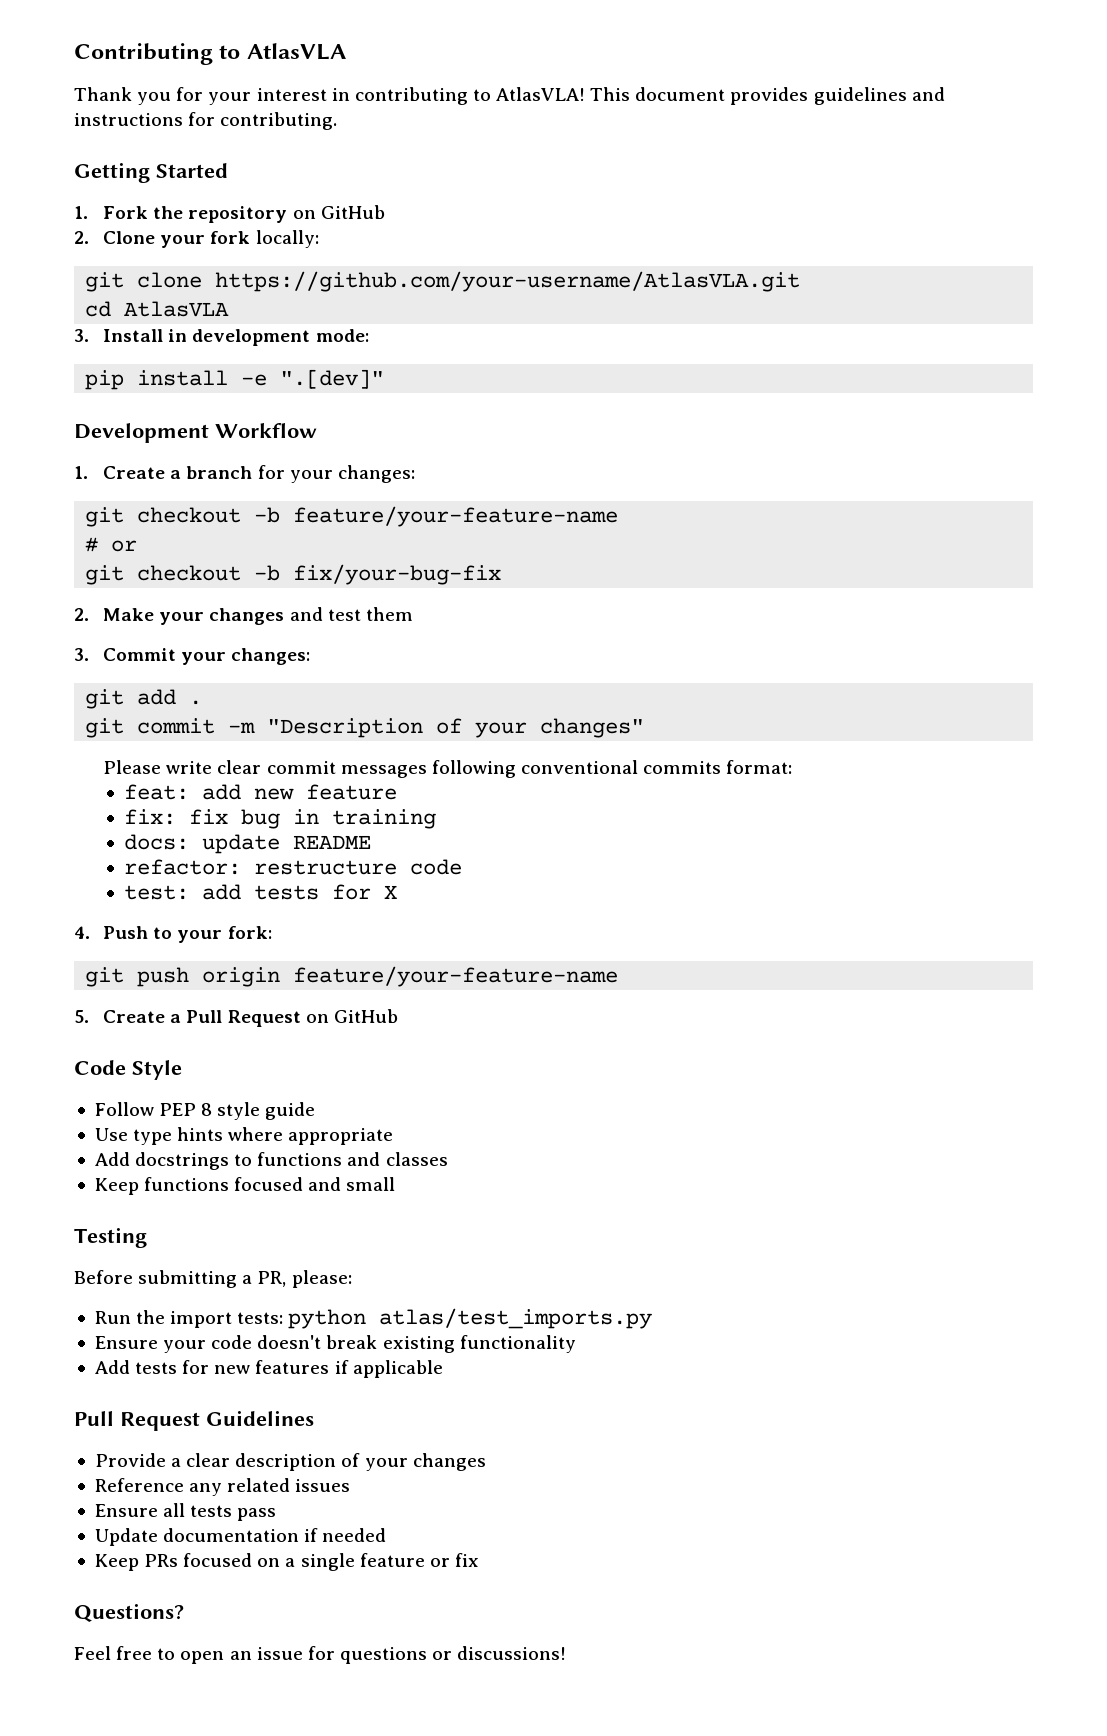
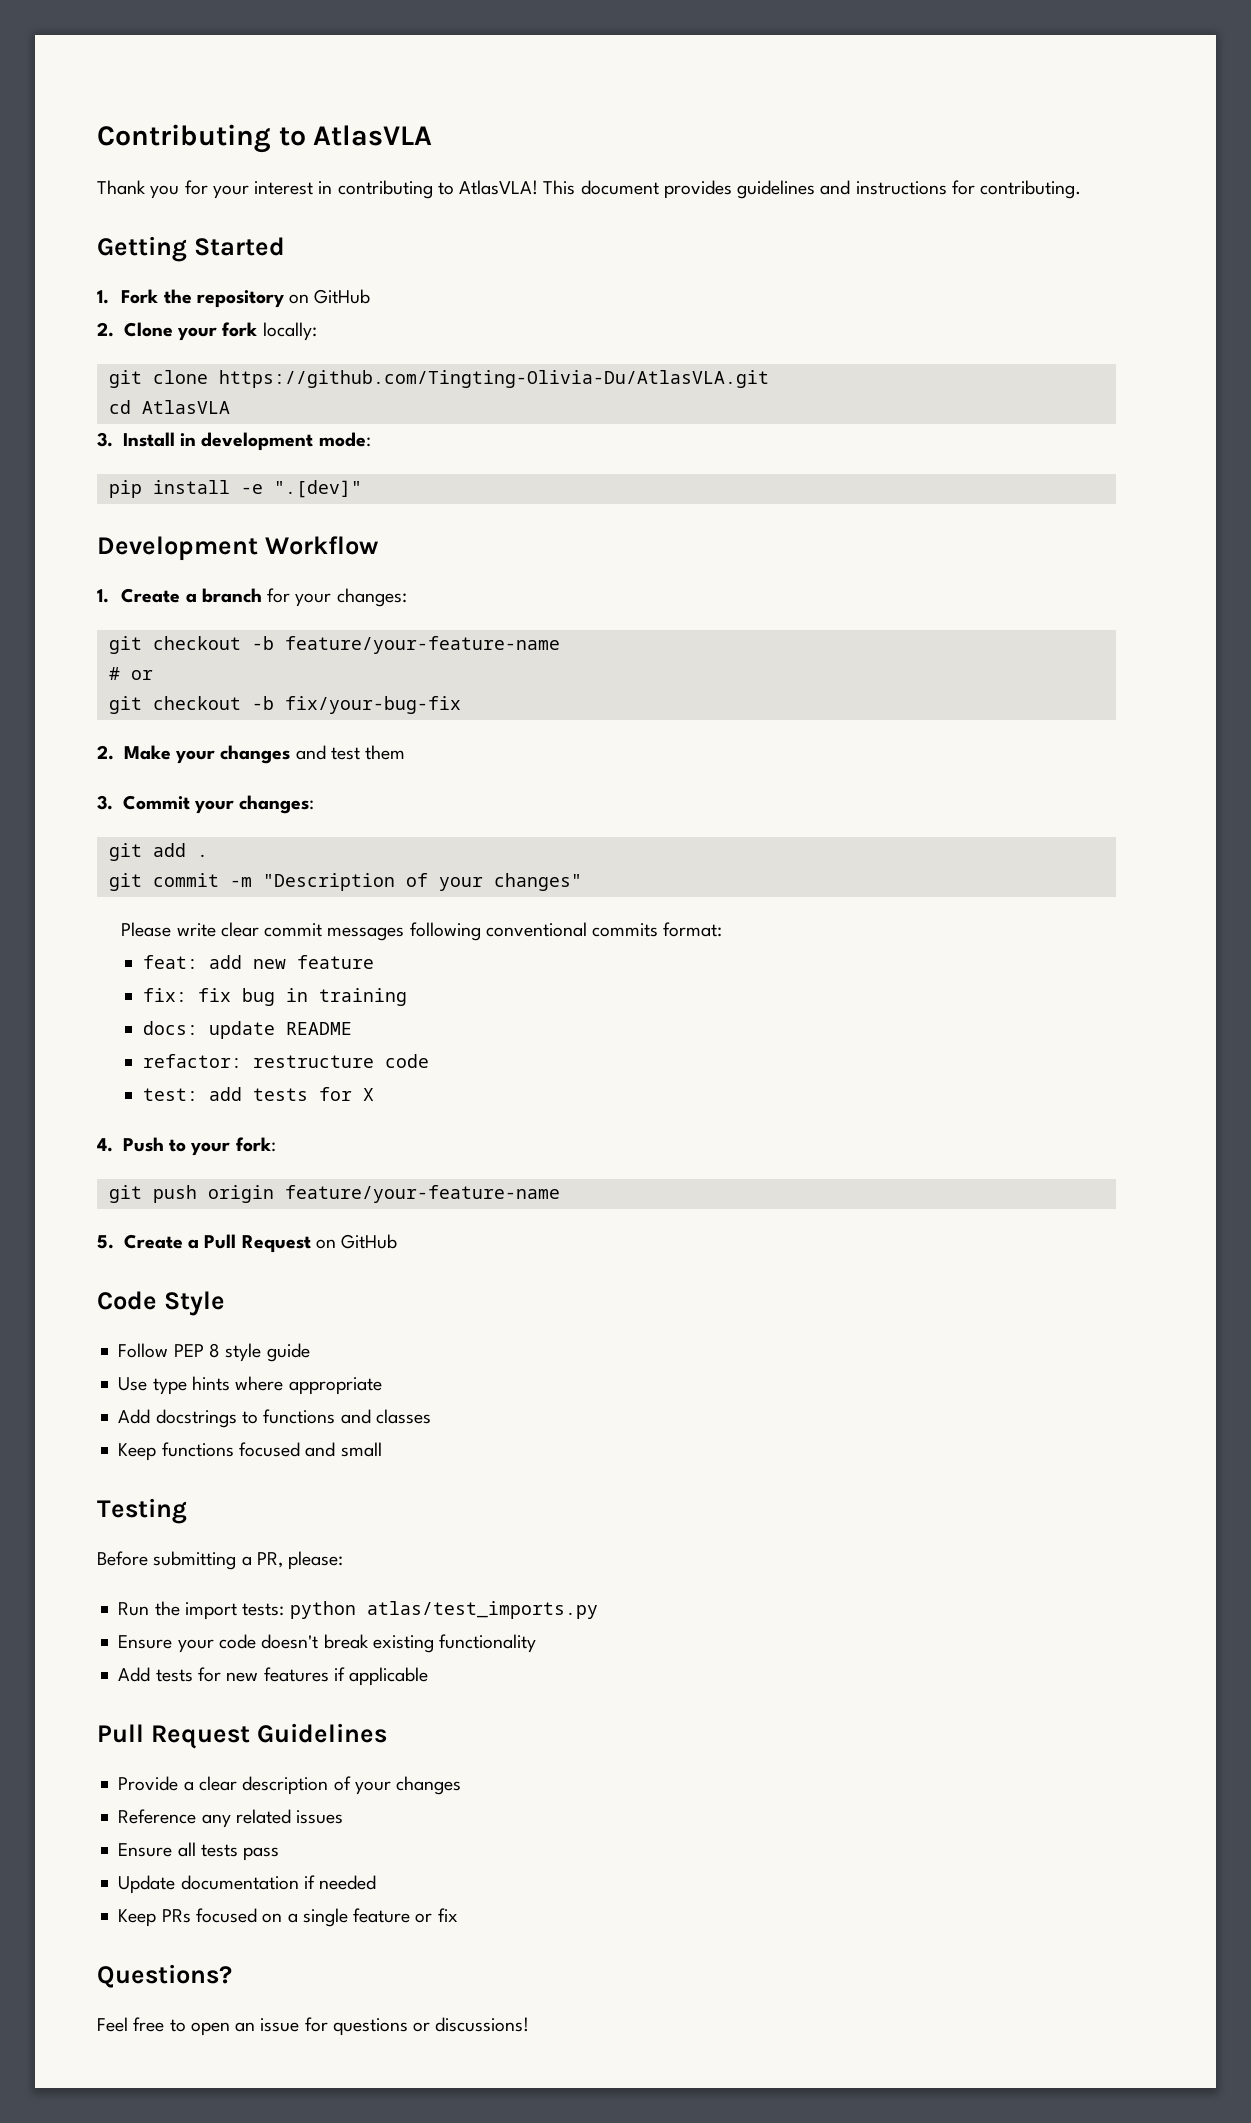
[215,271,801,292] https://github.com/your-username/AtlasVLA.git -> [218,370,769,388] https://github.com/Tingting-Olivia-Du/AtlasVLA.git

